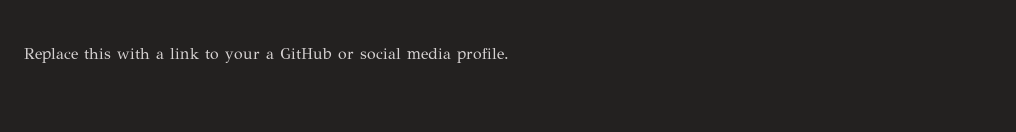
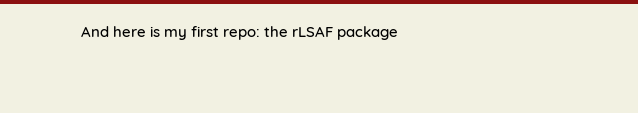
[24,48,509,63] Replace this with a link to your a GitHub or social media profile. -> [81,26,399,40] And here is my first repo: the rLSAF package

